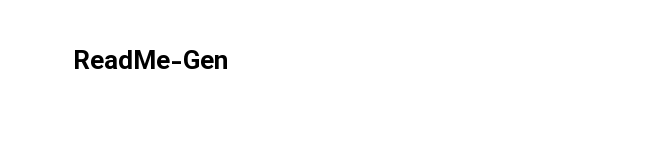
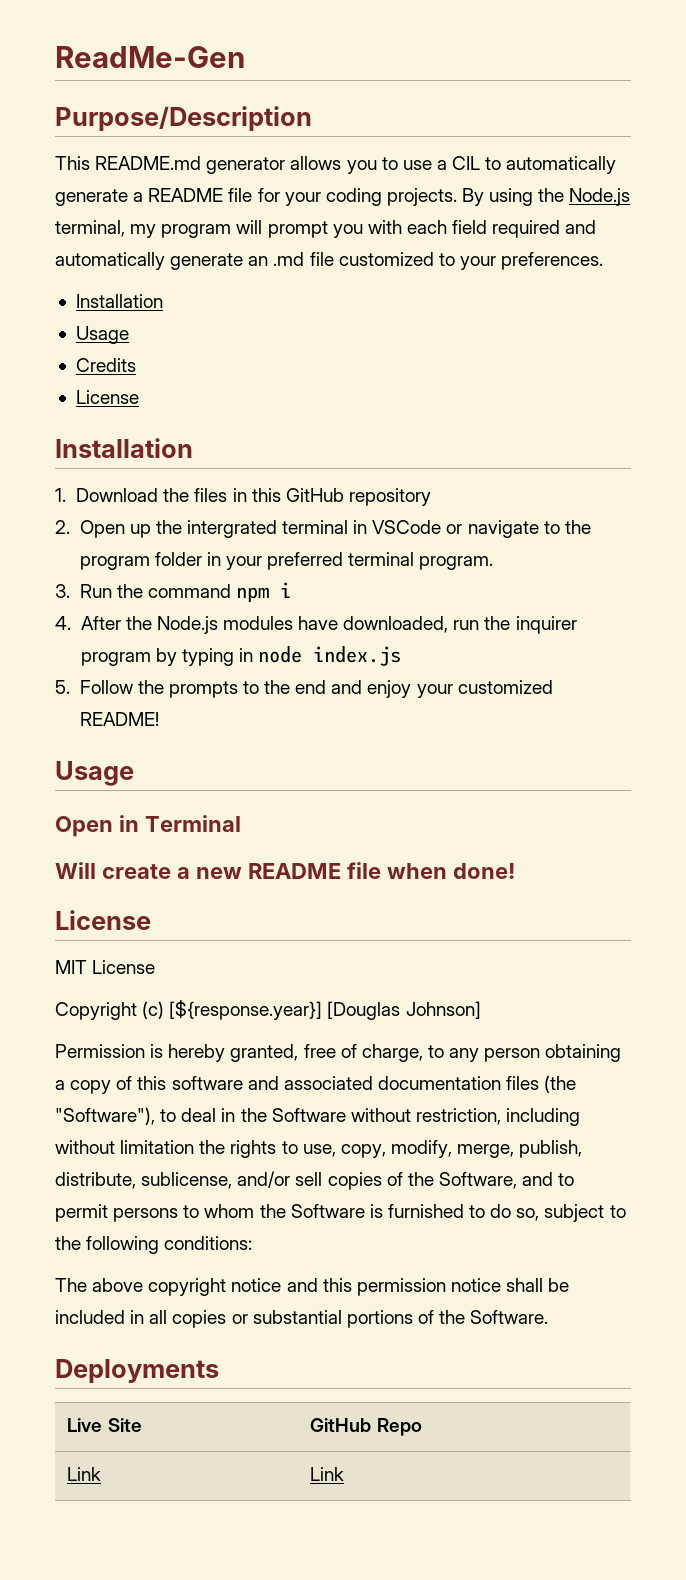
(228, 59) none -> [55,106,312,131] [55,156,617,174] [55,188,631,206] [55,220,597,238] [55,252,604,270] [75,294,163,308] [75,326,129,344] [75,358,136,372] [75,390,139,404] [55,438,193,458] [55,488,431,506] [55,520,591,538] [79,552,494,570] [55,582,291,602] [55,616,577,634] [80,646,402,666] [55,680,553,698] [79,712,159,726] [55,761,134,786] [55,815,241,837] [55,862,515,879] [55,910,151,930] [55,960,156,974] [55,1000,481,1020] [55,1044,622,1062] [55,1075,577,1094] [55,1107,581,1126] [55,1140,583,1158] [55,1171,575,1190] [55,1204,626,1222] [55,1236,253,1254] [55,1278,570,1296] [55,1310,549,1328] [55,1359,219,1383] [67,1418,142,1432] [310,1418,422,1436] [67,1467,102,1481] [310,1467,345,1481] // Purpose/Description // This README.md generator allows you to use a CIL to automatically generate a README file for your coding projects. By using the Node.js terminal, my program will prompt you with each field required and automatically generate an .md file customized to your preferences. // Installation // Usage // Credits // License // Installation // 1. Download the files in this GitHub repository // 2. Open up the intergrated terminal in VSCode or navigate to the program folder in your preferred terminal program. // 3. Run the command npm i // 4. After the Node.js modules have downloaded, run the inquirer program by typing in node index.js // 5. Follow the prompts to the end and enjoy your customized README! // Usage // Open in Terminal // Will create a new README file when done! // License // MIT License // Copyright (c) [${response.year}] [Douglas Johnson] // Permission is hereby granted, free of charge, to any person obtaining a copy of this software and associated documentation files (the "Software"), to deal in the Software without restriction, including without limitation the rights to use, copy, modify, merge, publish, distribute, sublicense, and/or sell copies of the Software, and to permit persons to whom the Software is furnished to do so, subject to the following conditions: // The above copyright notice and this permission notice shall be included in all copies or substantial portions of the Software. // Deployments // Live Site | GitHub Repo // Link | Link

